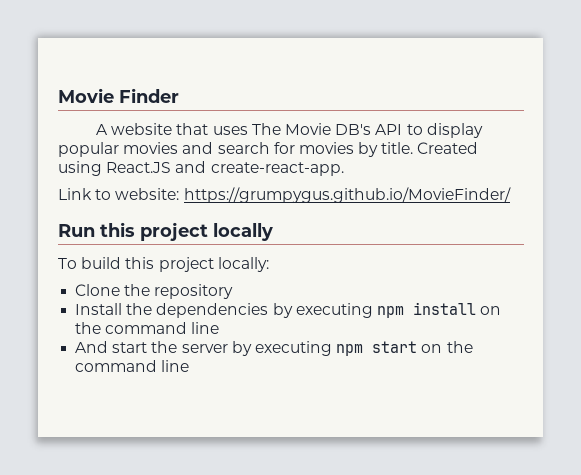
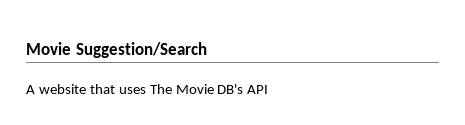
[58,88,179,103] Movie Finder -> [26,42,207,58] Movie Suggestion/Search
[406,123,483,138] [58,142,479,157] [58,161,344,176] [58,187,511,203] [58,222,273,241] [58,257,269,272] [75,284,234,299] [75,302,502,318] [75,322,220,334] [75,341,473,356] [75,360,190,372] to display popular movies and search for movies by title. Created using React.JS and create-react-app. // Link to website: https://grumpygus.github.io/MovieFinder/ // Run this project locally // To build this project locally: // Clone the repository // Install the dependencies by executing npm install on the command line // And start the server by executing npm start on the command line -> (269, 89) none

